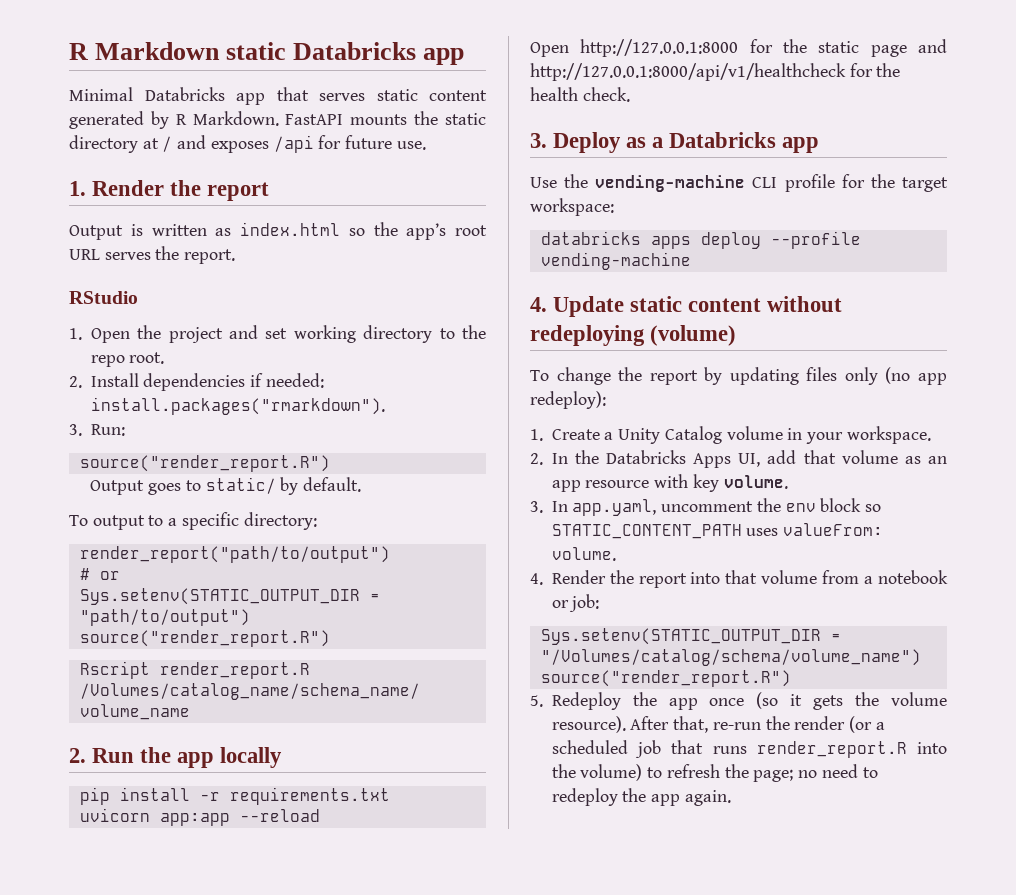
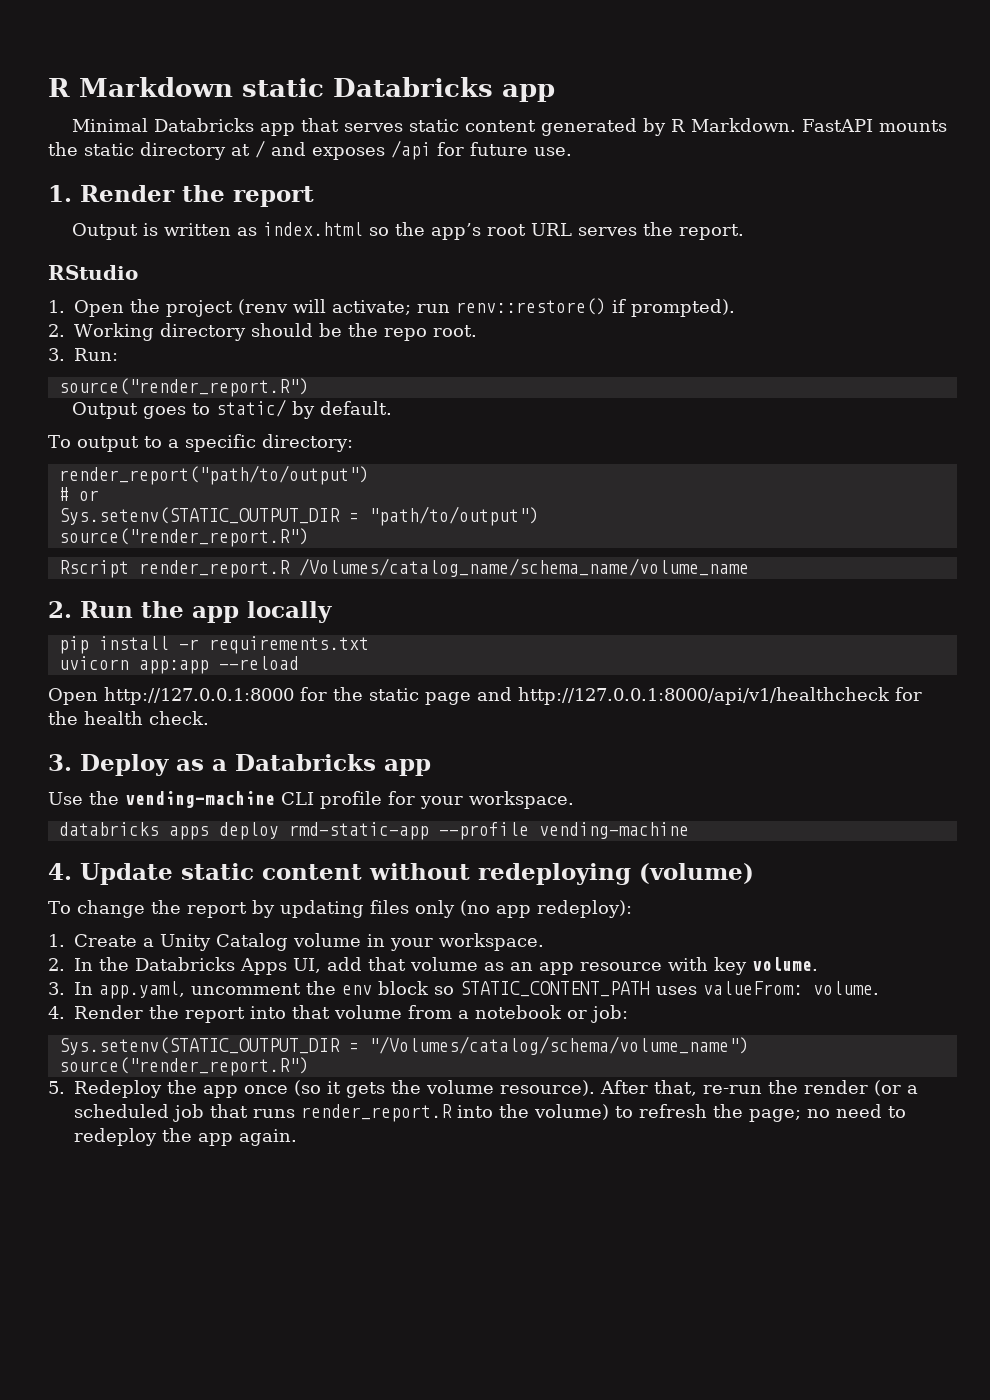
[228,325,486,343] [90,352,165,367] [69,373,324,391] [90,397,385,415] and set working directory to the repo root. // 2. Install dependencies if needed: install.packages("rmarkdown"). -> [238,298,735,317] [48,323,477,341] (renv will activate; run renv::restore() if prompted). // 2. Working directory should be the repo root.
[870,174,948,192] [530,198,614,216] the target workspace: -> [420,791,574,809] your workspace.
(761, 240) none -> [288,822,429,840] rmd-static-app

